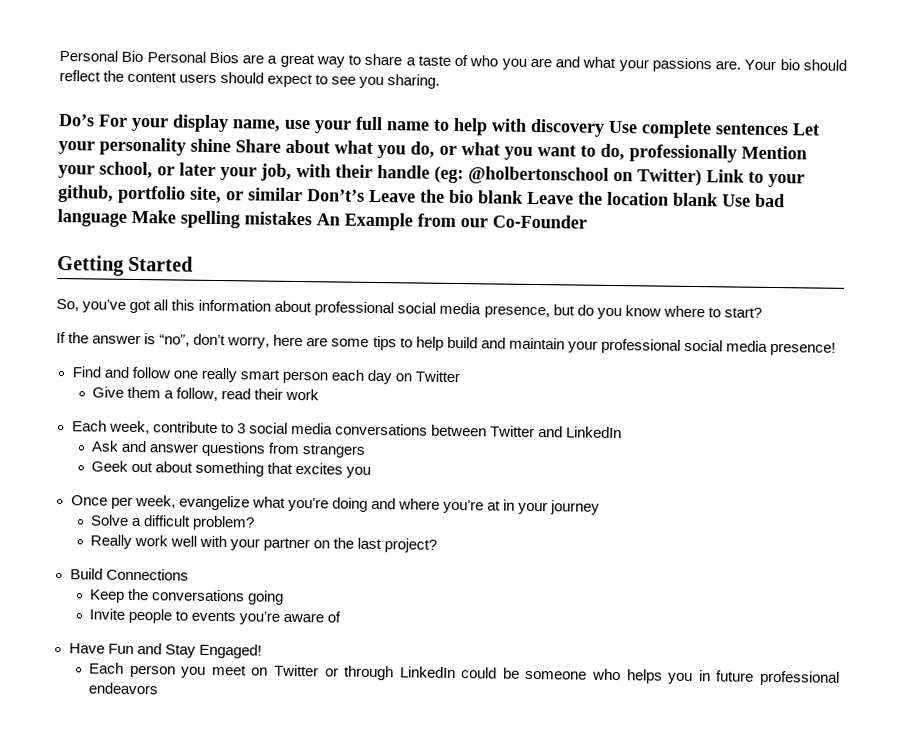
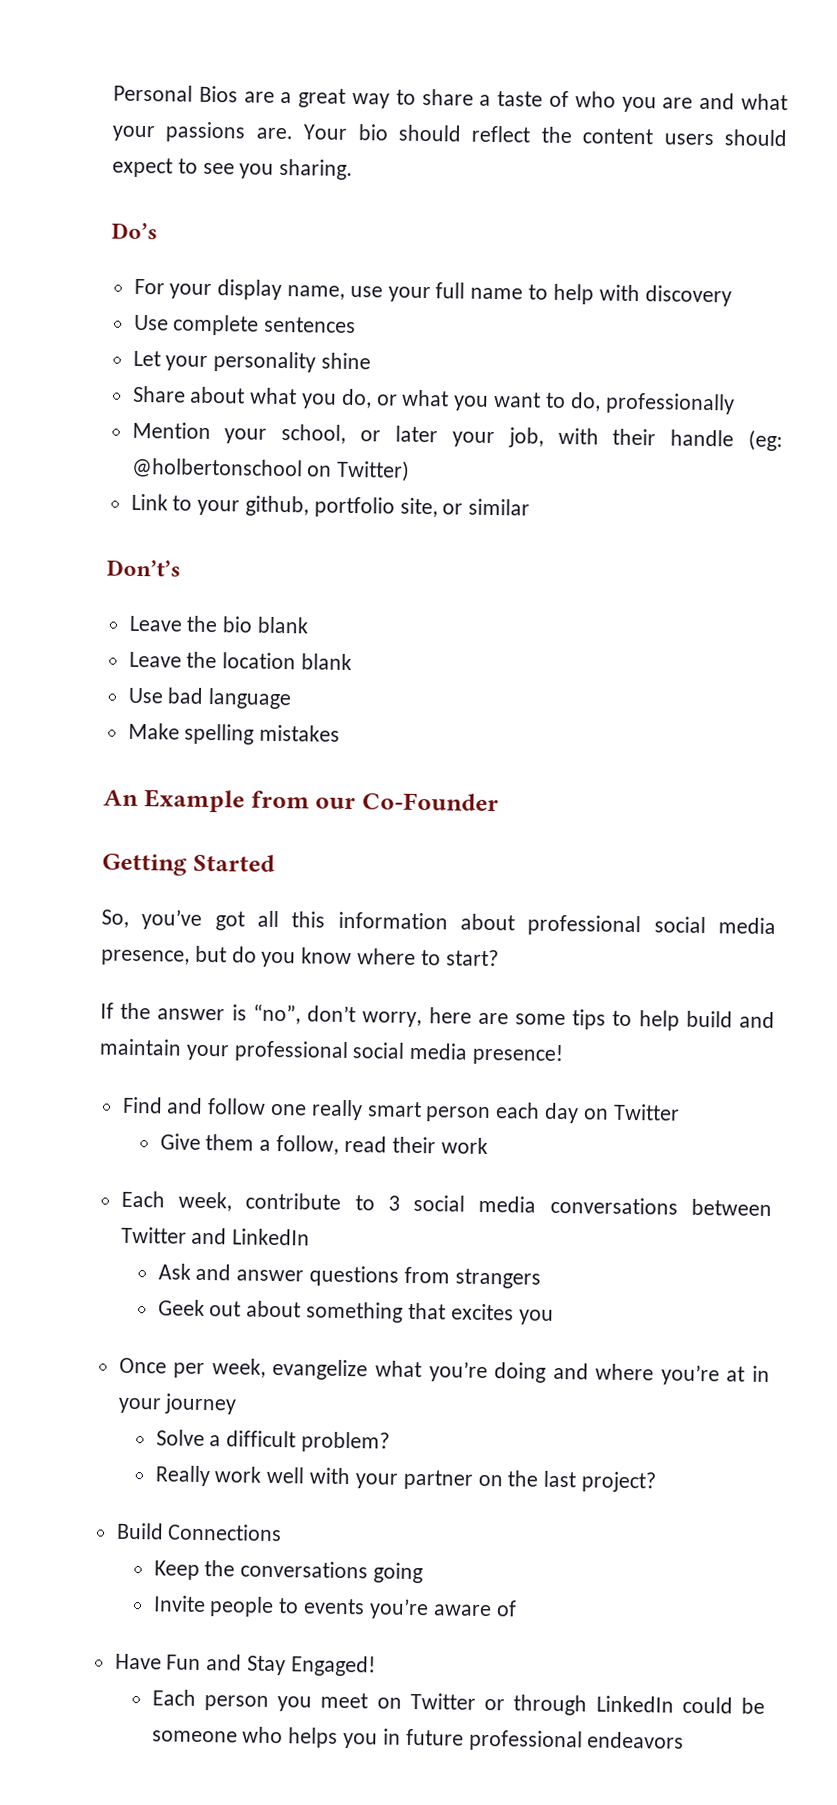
[59,50,206,63] Personal Bio Personal -> [113,84,193,102] Personal
(95, 120) none -> (158, 231) //
(605, 127) none -> (732, 296) //
(789, 129) none -> (357, 325) //
(231, 145) none -> (372, 361) //
(737, 153) none -> (735, 403) //
(702, 177) none -> (411, 470) //
(303, 194) none -> (531, 507) //
(365, 195) none -> (181, 568) //
(523, 197) none -> (310, 625) //
(718, 199) none -> (353, 662) //
(127, 217) none -> (293, 699) //
(312, 218) none -> (341, 733) //

